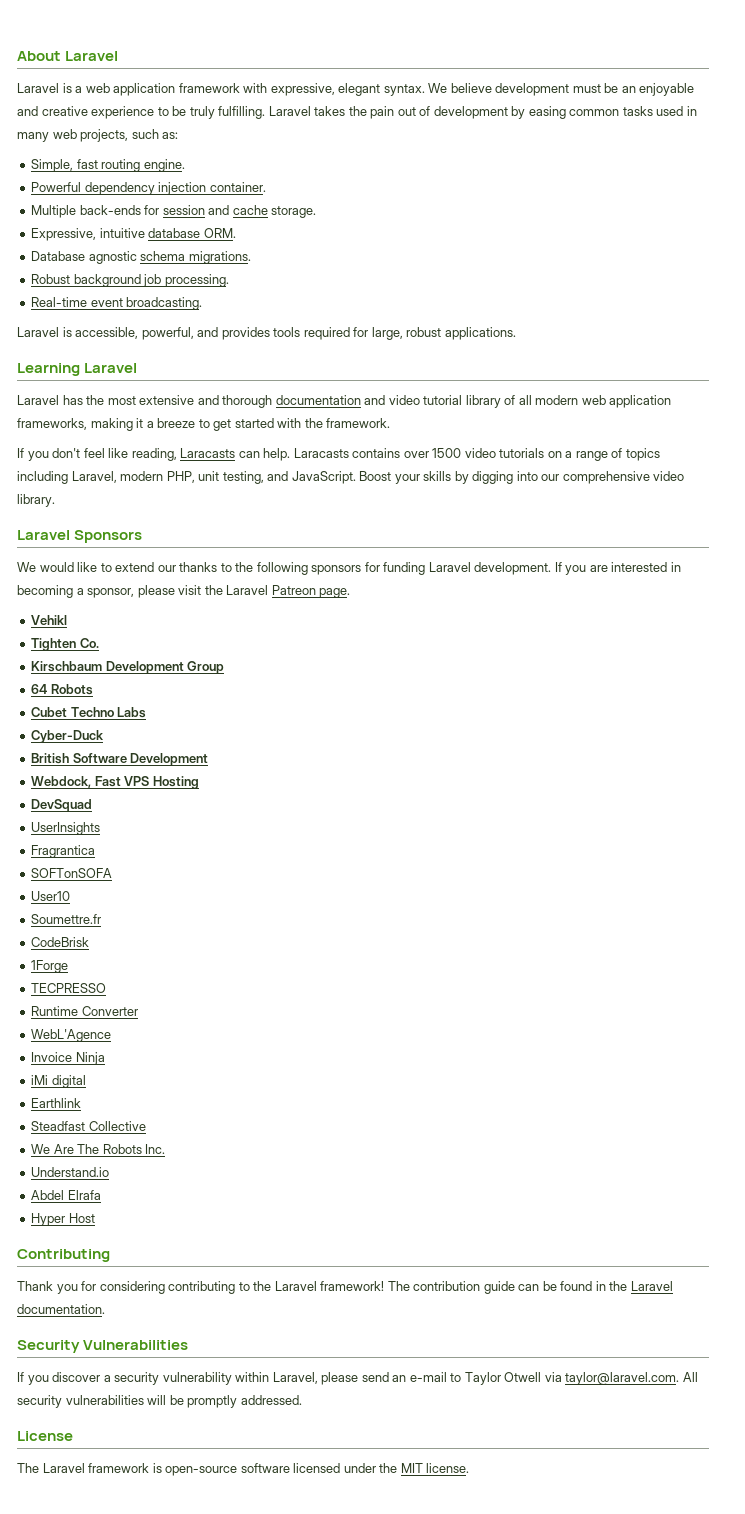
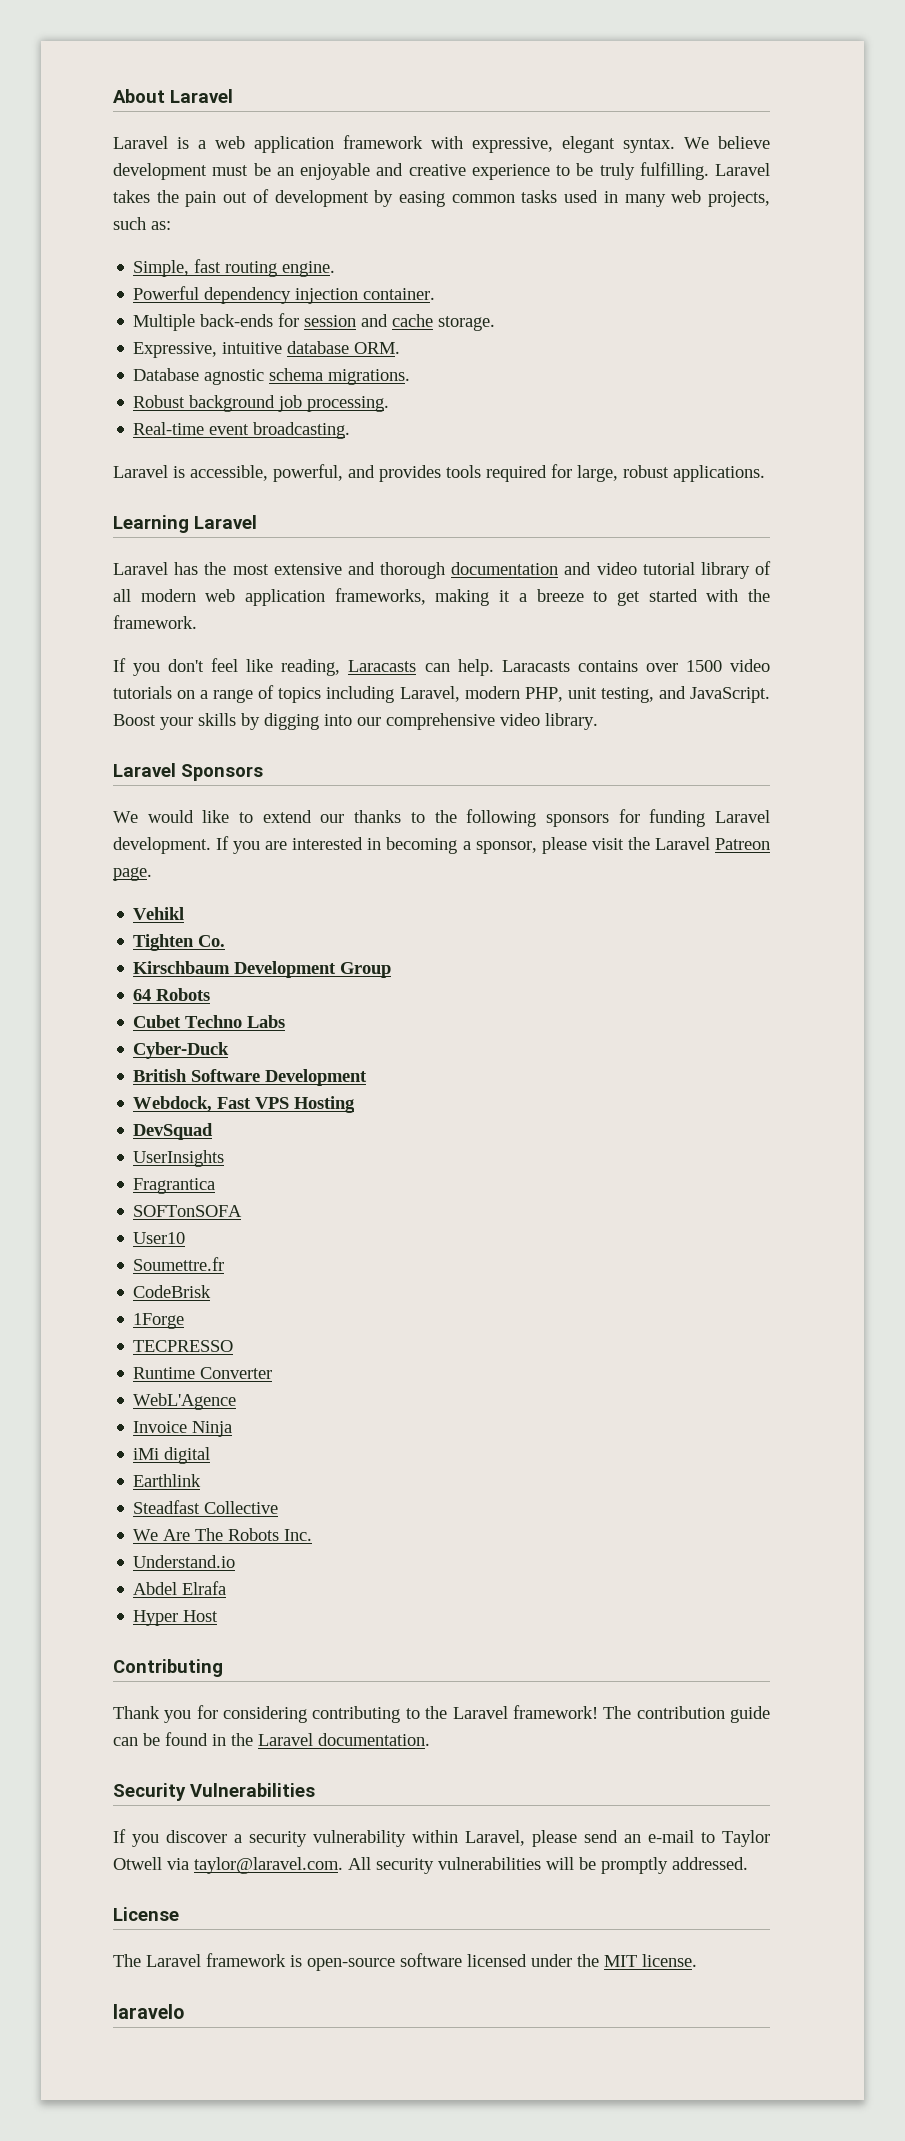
(470, 1468) none -> [113,2004,184,2019] // laravelo

